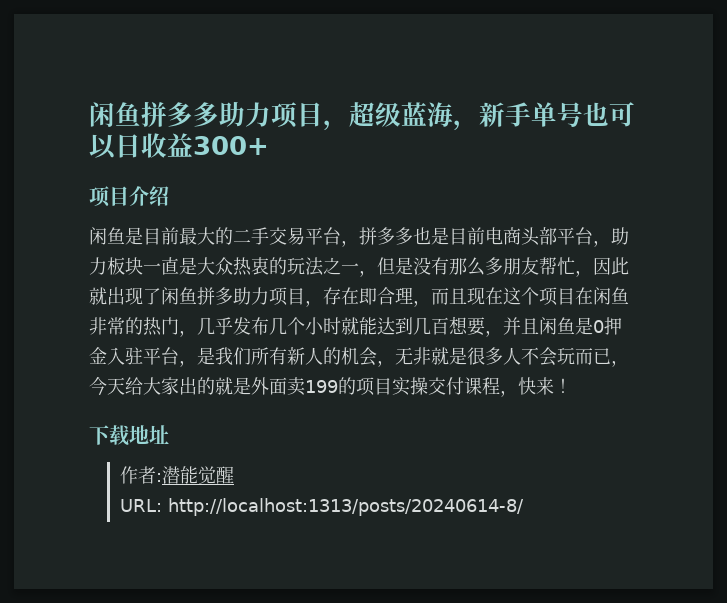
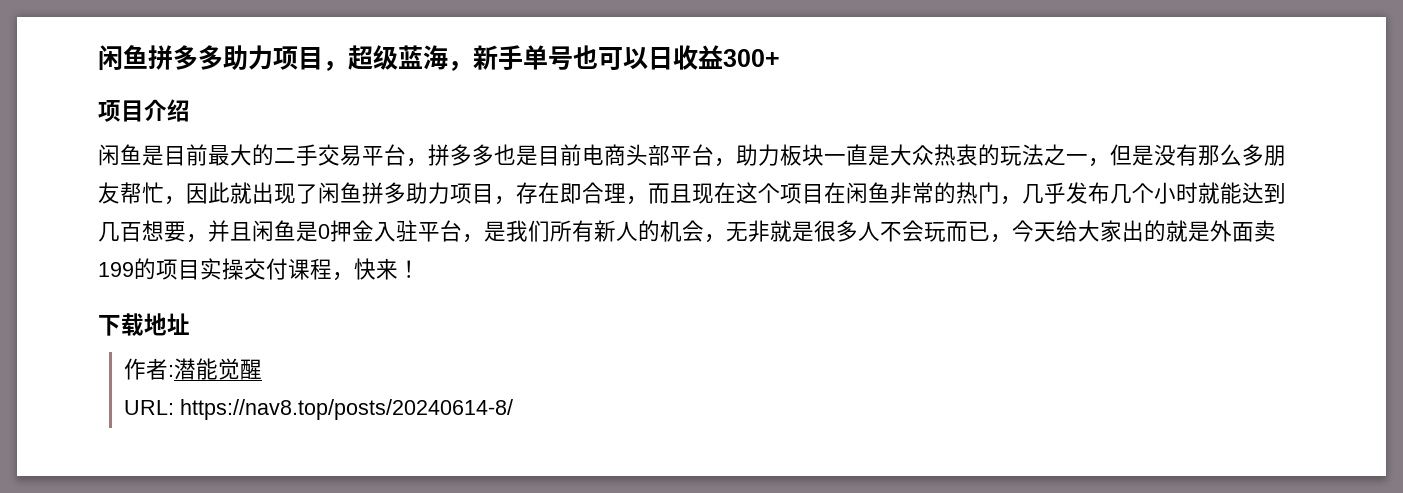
[167,498,524,516] http://localhost:1313/posts/20240614-8/ -> [179,399,513,420] https://nav8.top/posts/20240614-8/

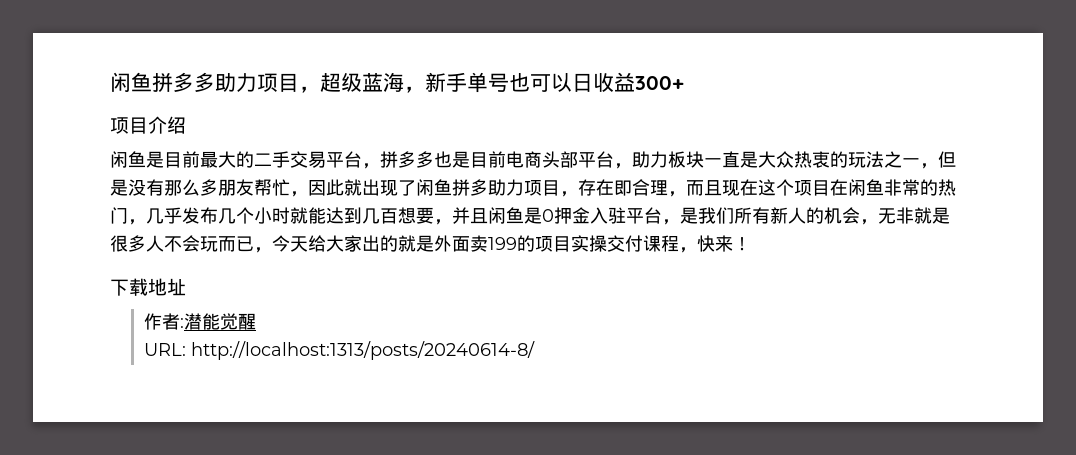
[179,399,513,420] https://nav8.top/posts/20240614-8/ -> [190,341,535,360] http://localhost:1313/posts/20240614-8/

